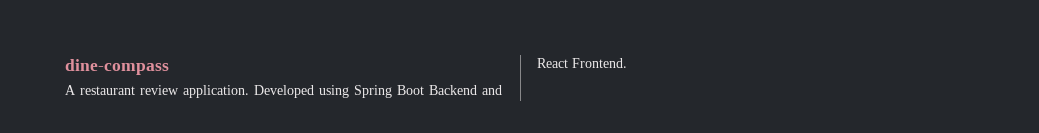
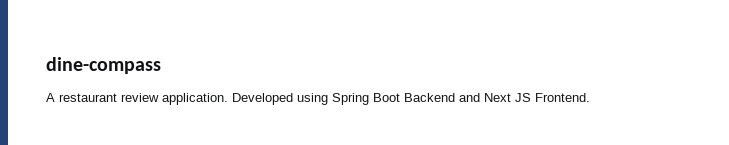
[537,58,568,68] React -> [484,93,531,102] Next JS

